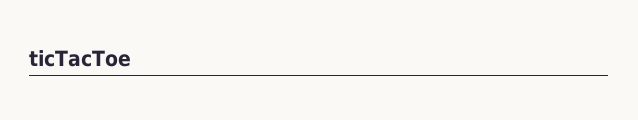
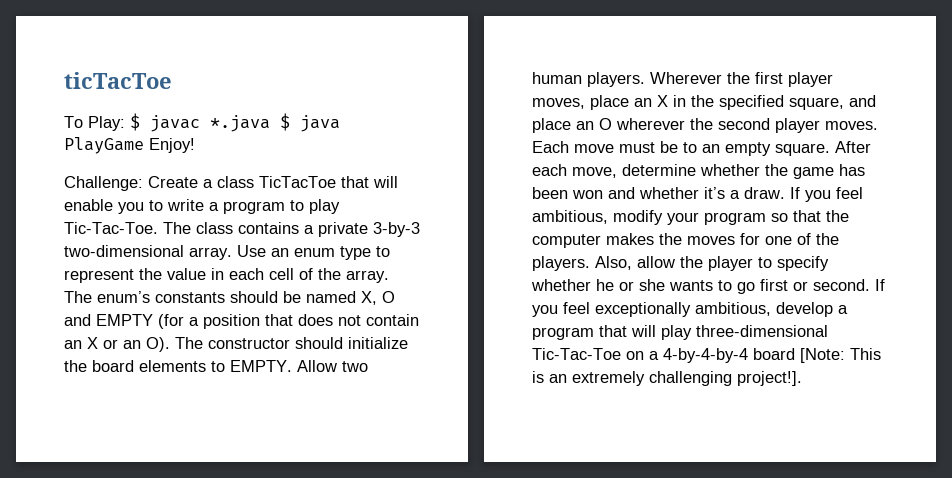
(131, 58) none -> [64,113,340,132] [64,137,195,154] [64,176,398,191] [64,199,340,214] [64,222,420,237] [64,245,390,260] [64,268,389,283] [64,291,395,305] [64,314,419,329] [64,337,408,352] [64,360,368,372] [532,72,833,87] [532,95,876,110] [532,118,878,133] [532,141,871,156] [532,164,865,179] [532,187,863,202] [532,210,849,225] [532,233,839,248] [532,256,829,271] [531,279,885,294] [532,302,848,317] [532,325,828,340] [532,348,881,363] [532,371,802,386] // To Play: $ javac *.java $ java PlayGame Enjoy! // Challenge: Create a class TicTacToe that will enable you to write a program to play Tic-Tac-Toe. The class contains a private 3-by-3 two-dimensional array. Use an enum type to represent the value in each cell of the array. The enum’s constants should be named X, O and EMPTY (for a position that does not contain an X or an O). The constructor should initialize the board elements to EMPTY. Allow two human players. Wherever the first player moves, place an X in the specified square, and place an O wherever the second player moves. Each move must be to an empty square. After each move, determine whether the game has been won and whether it’s a draw. If you feel ambitious, modify your program so that the computer makes the moves for one of the players. Also, allow the player to specify whether he or she wants to go first or second. If you feel exceptionally ambitious, develop a program that will play three-dimensional Tic-Tac-Toe on a 4-by-4-by-4 board [Note: This is an extremely challenging project!].

